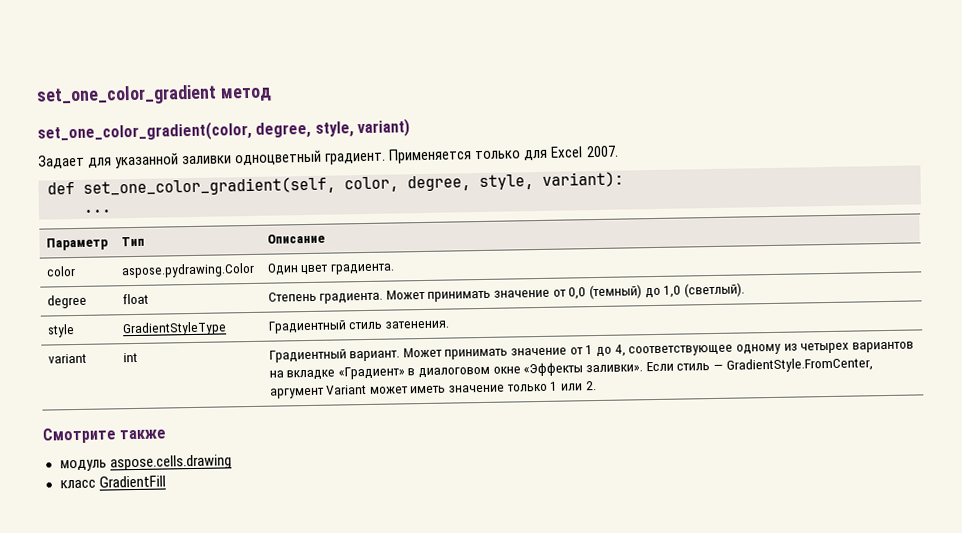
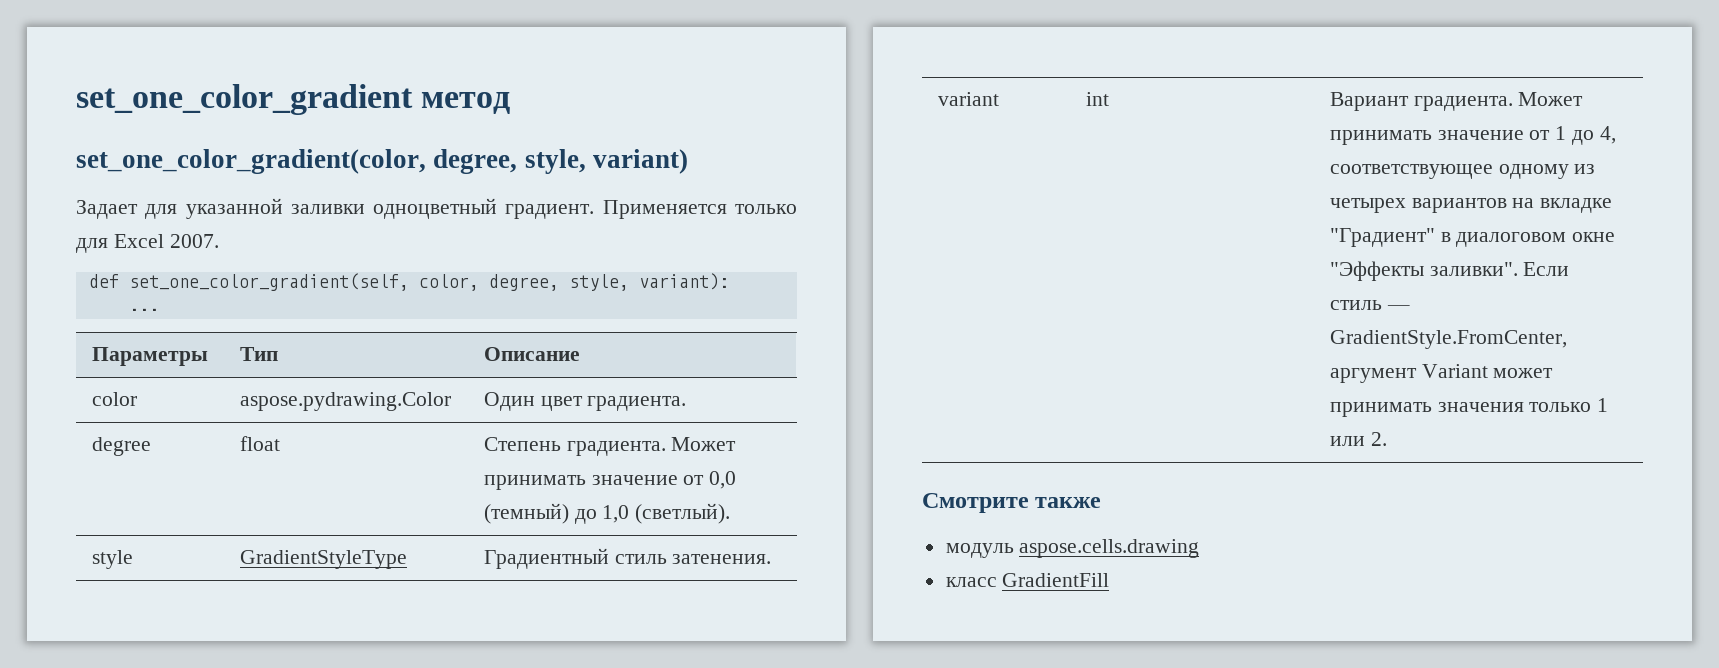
[45,237,108,251] Параметр -> [91,347,208,366] Параметры
[268,349,401,363] Градиентный вариант. -> [1329,92,1513,111] Вариант градиента.
[337,366,405,380] «Градиент» -> [1329,228,1435,247] "Градиент"
[523,362,644,377] «Эффекты заливки». -> [1329,261,1518,281] "Эффекты заливки".
[410,384,506,394] иметь значение -> [1329,402,1524,417] принимать значения

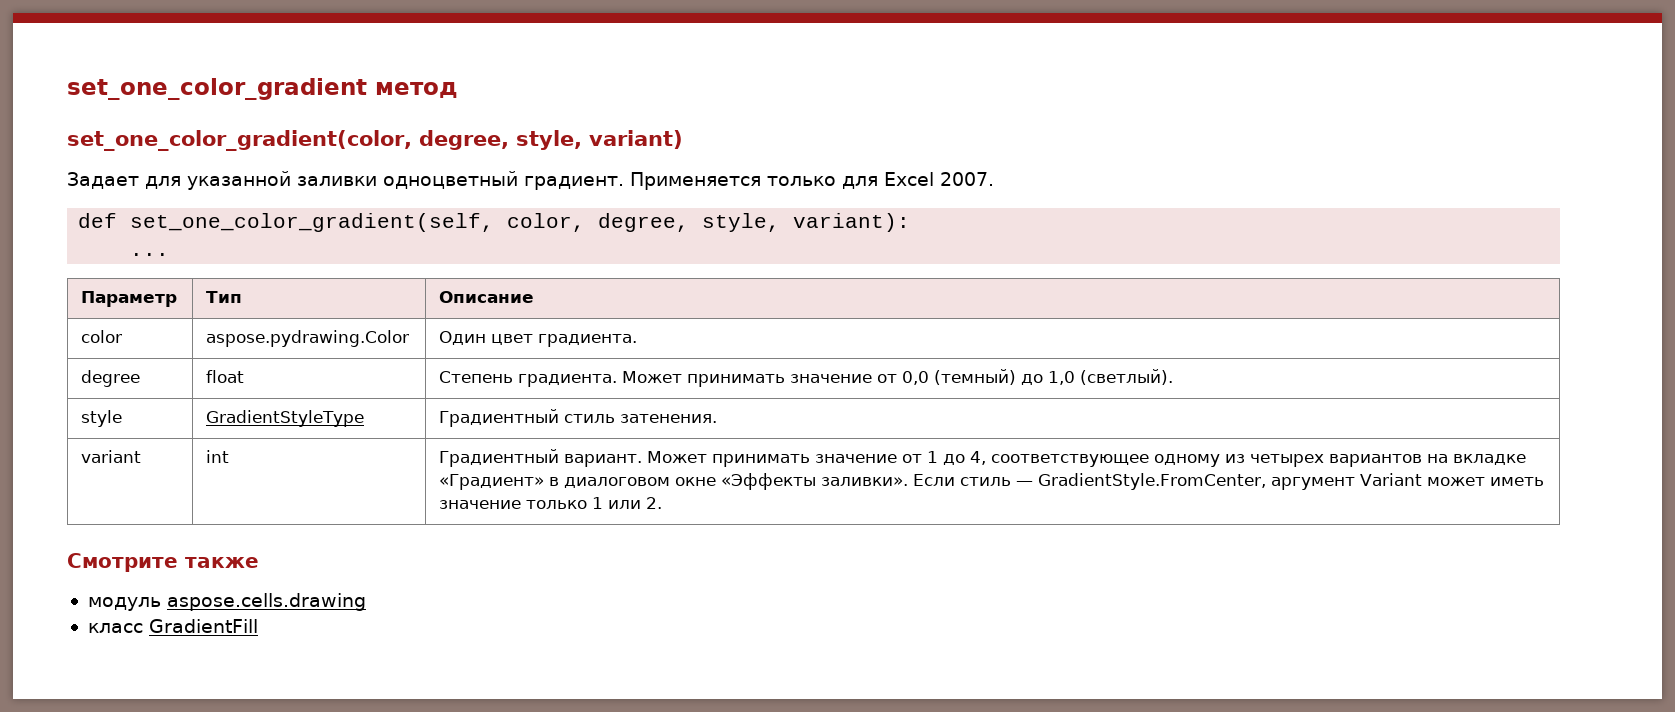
[91,347,208,366] Параметры -> [81,291,178,307] Параметр
[1329,92,1513,111] Вариант градиента. -> [439,449,643,467] Градиентный вариант.
[1329,228,1435,247] "Градиент" -> [439,474,545,490] «Градиент»
[1329,261,1518,281] "Эффекты заливки". -> [721,473,909,490] «Эффекты заливки».
[1329,402,1524,417] принимать значения -> [1490,477,1545,486] [439,500,522,509] иметь значение

